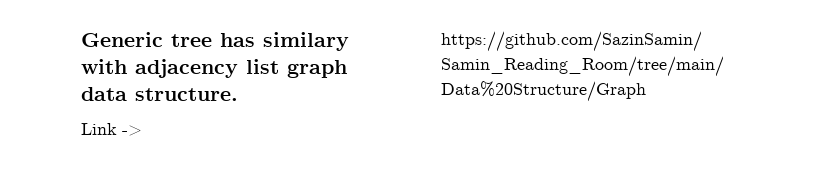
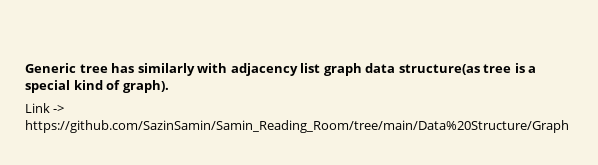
[263,32,349,51] similary -> [137,63,195,76] similarly
[135,88,238,101] structure. -> [398,63,537,75] [25,80,169,93] structure(as tree is a special kind of graph).

